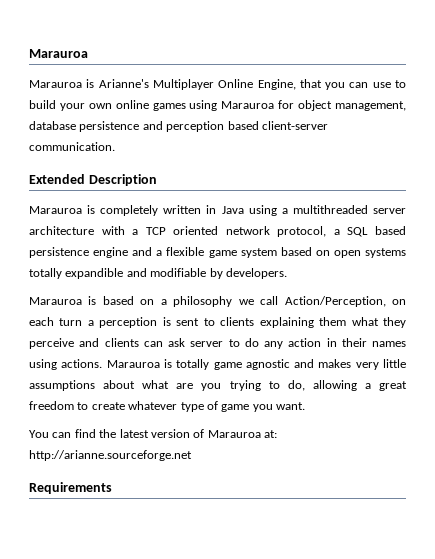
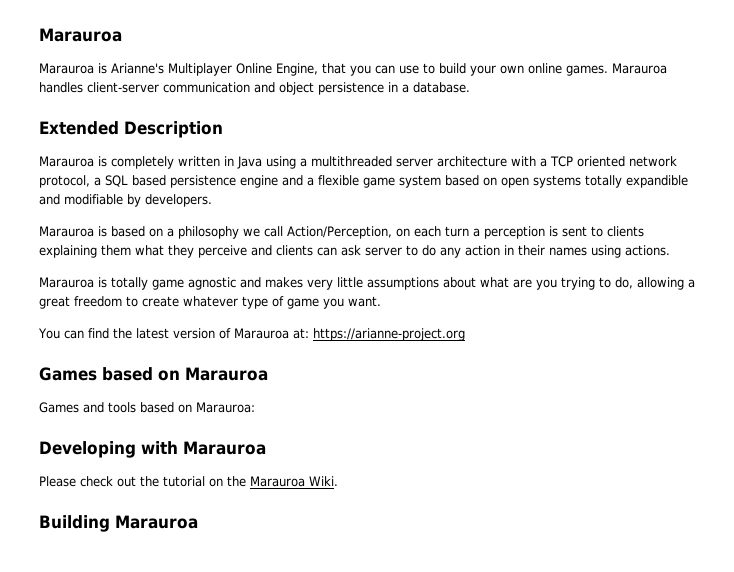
[152,100,406,111] [29,121,328,132] [29,142,115,151] games using Marauroa for object management, database persistence and perception based client-server communication. -> [566,63,667,76] [39,82,470,95] games. Marauroa handles client-server communication and object persistence in a database.
(103, 363) none -> (670, 250) //
[29,450,192,461] [29,482,112,494] http://arianne.sourceforge.net // Requirements -> [312,328,465,341] [39,367,268,381] [39,402,255,413] [39,441,266,458] [39,476,338,487] [39,515,198,532] https://arianne-project.org // Games based on Marauroa // Games and tools based on Marauroa: // Developing with Marauroa // Please check out the tutorial on the Marauroa Wiki. // Building Marauroa

